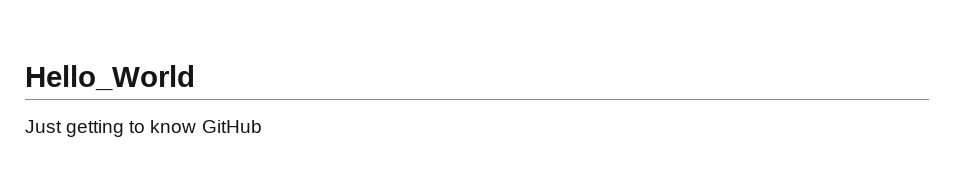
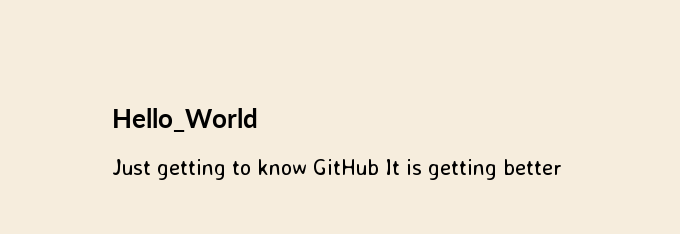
(262, 126) none -> [385,159,562,180] It is getting better

